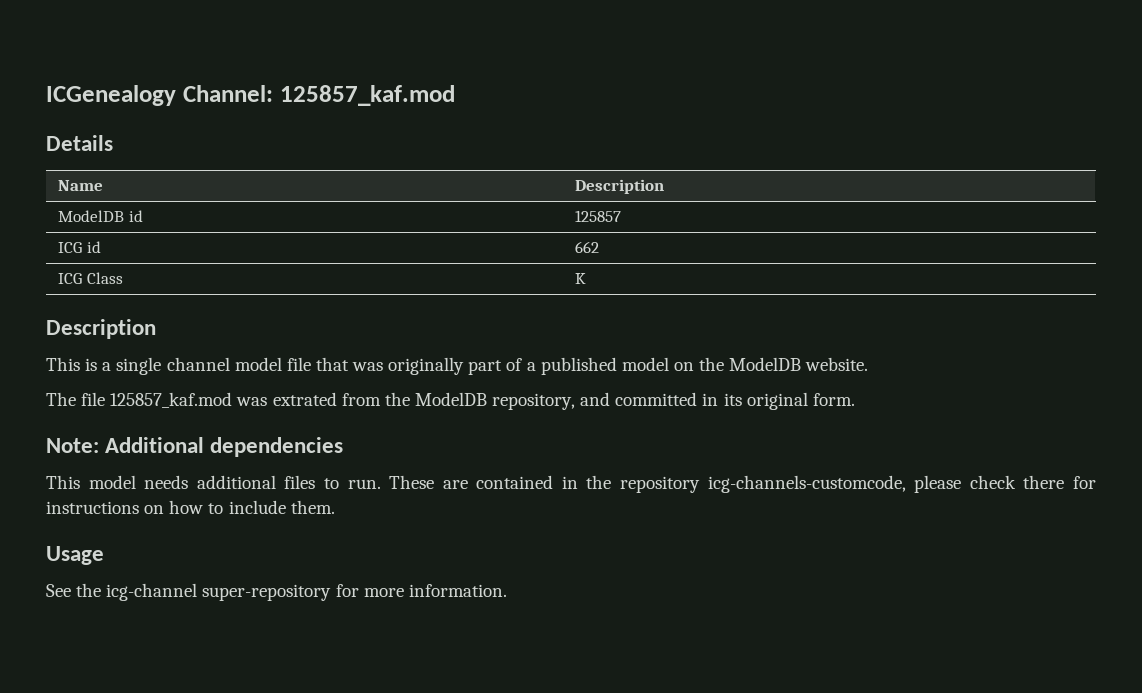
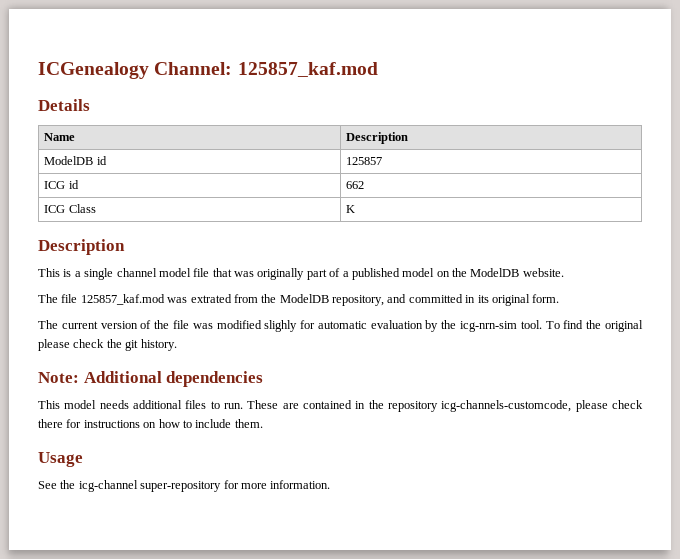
(855, 399) none -> [38,320,643,332] [38,339,177,351] // The current version of the file was modified slighly for automatic evaluation by the icg-nrn-sim tool. To find the original please check the git history.

